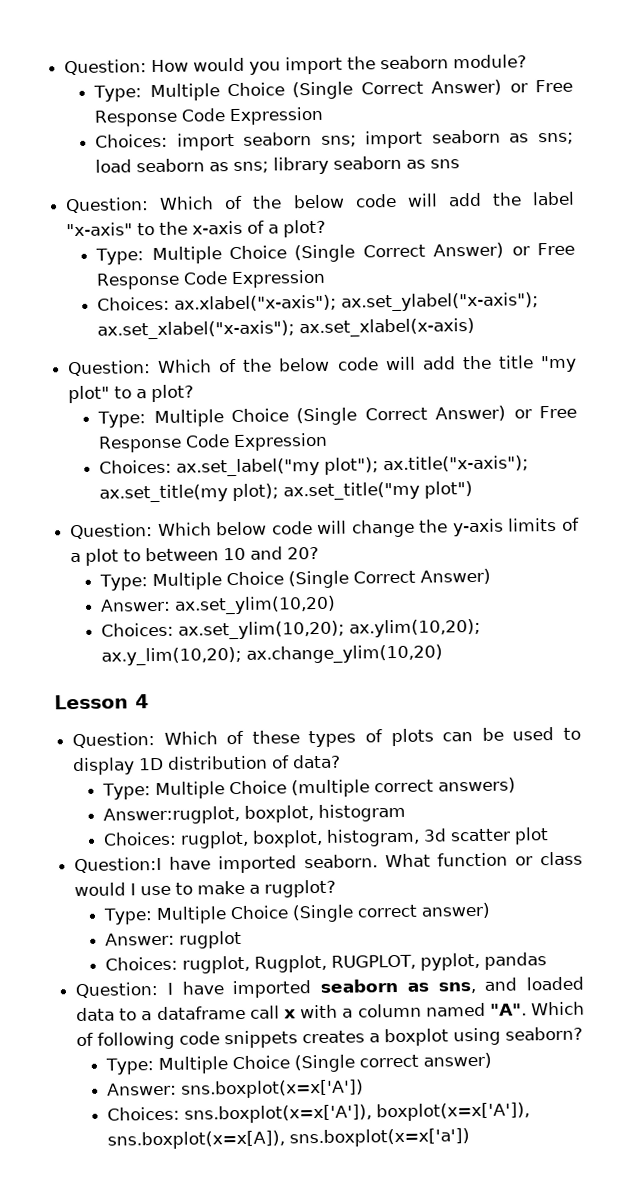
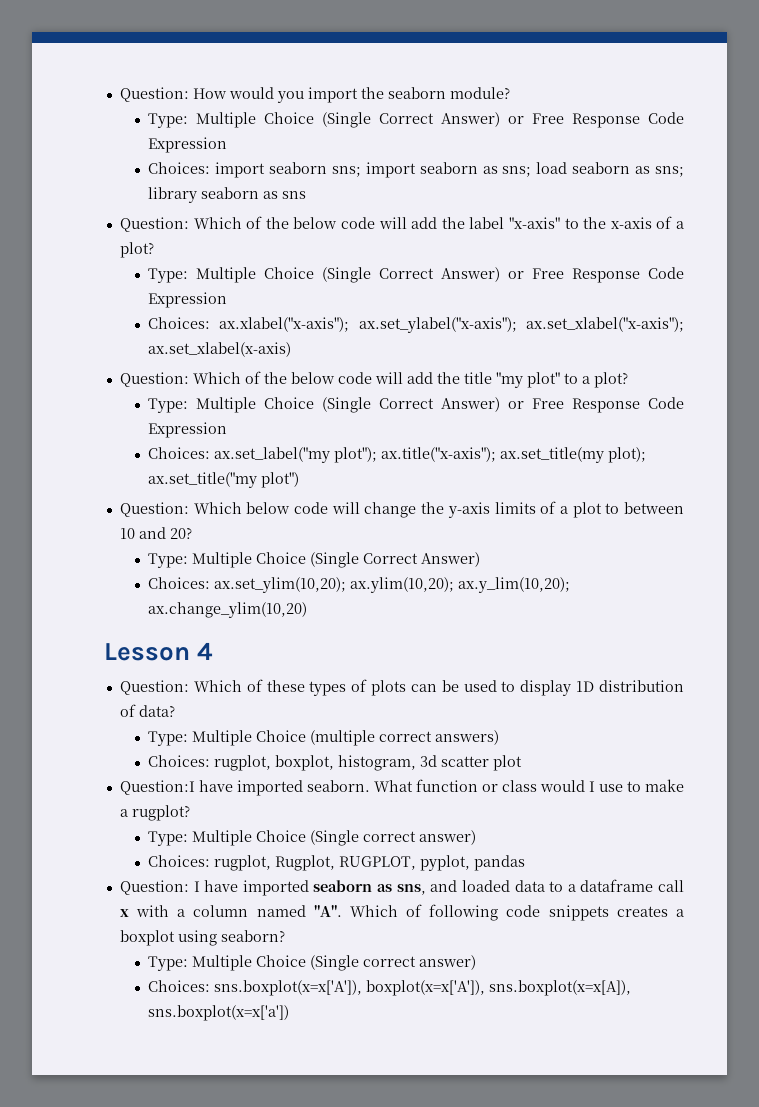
[100,595,337,615] // Answer: ax.set_ylim(10,20) -> (481, 559) none
[103,803,407,825] // Answer:rugplot, boxplot, histogram -> (500, 737) none
[105,930,243,949] // Answer: rugplot -> (477, 837) none
[107,1079,365,1099] // Answer: sns.boxplot(x=x['A']) -> (477, 962) none

